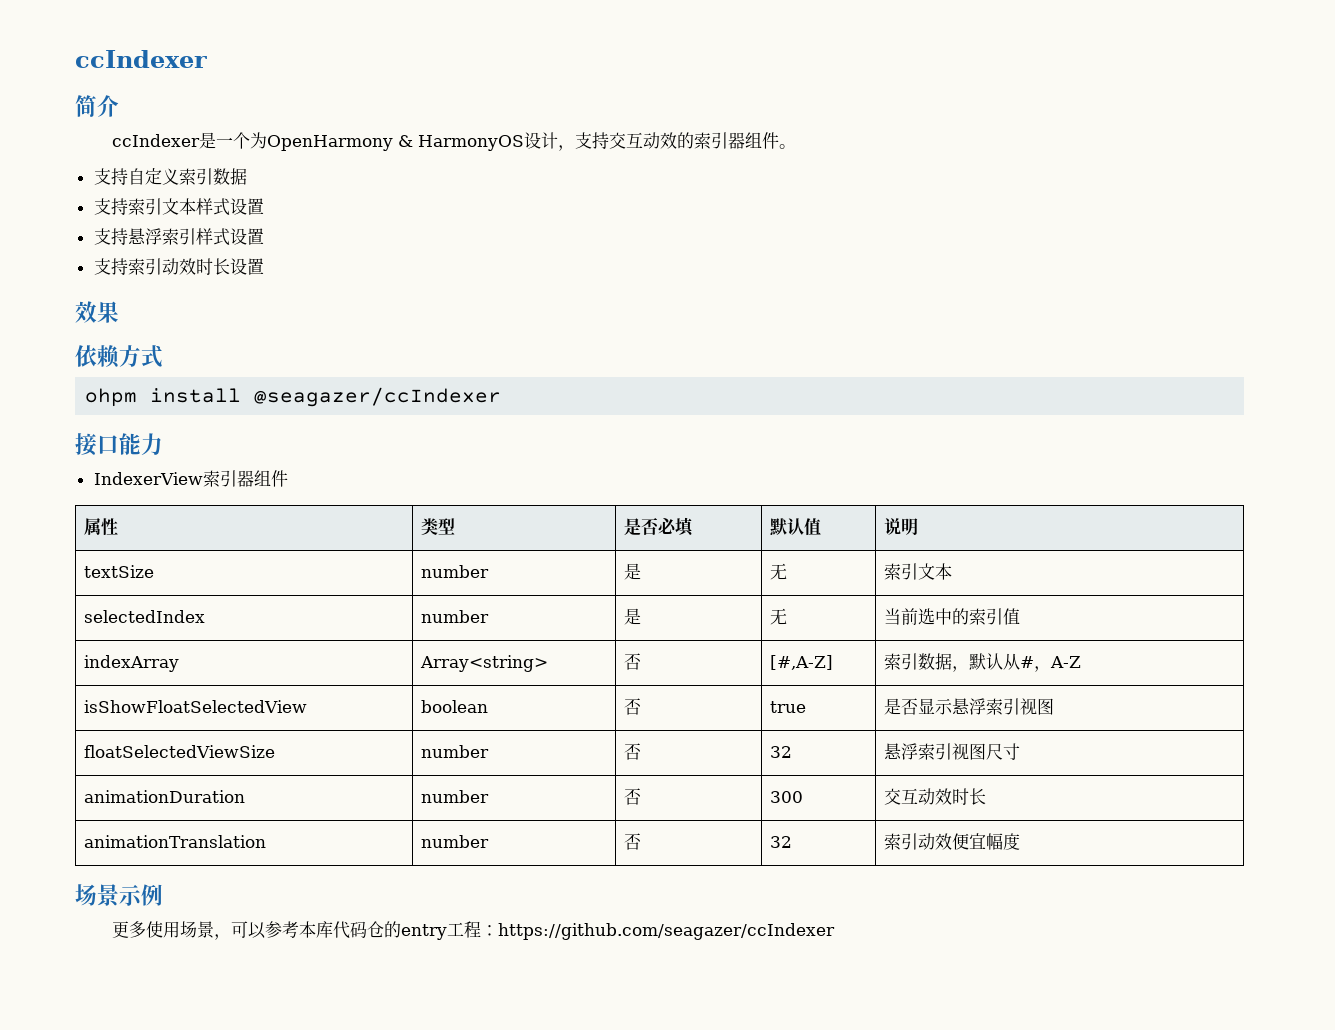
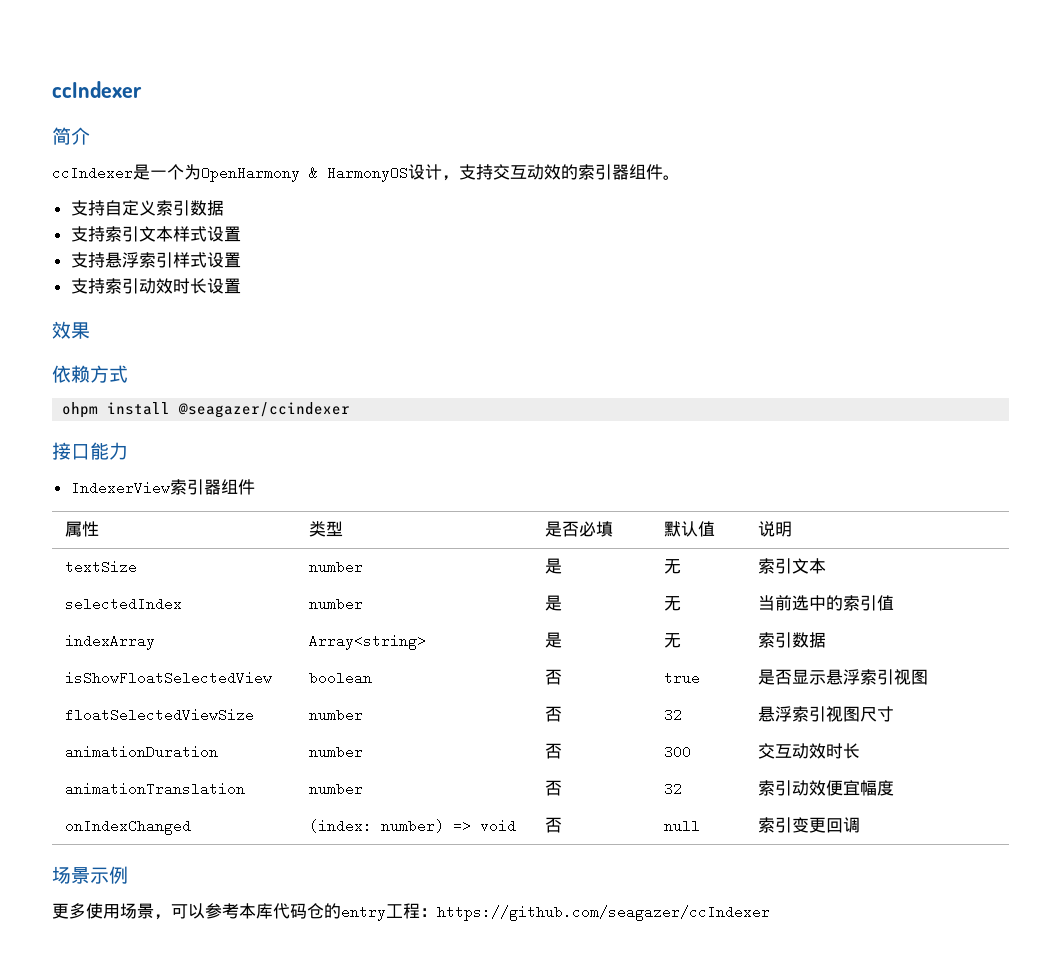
[254,387,502,407] @seagazer/ccIndexer -> [178,402,351,418] @seagazer/ccindexer
[623,653,641,670] [769,655,833,670] [883,653,1081,672] 否 | [#,A-Z] | 索引数据，默认从#，A-Z -> [545,632,563,648] [664,633,682,648] [758,632,827,648] 是 | 无 | 索引数据
(1020, 841) none -> [65,819,192,835] [309,819,517,833] [545,817,563,833] [664,821,701,831] [758,817,861,833] // onIndexChanged | (index: number) => void | 否 | null | 索引变更回调

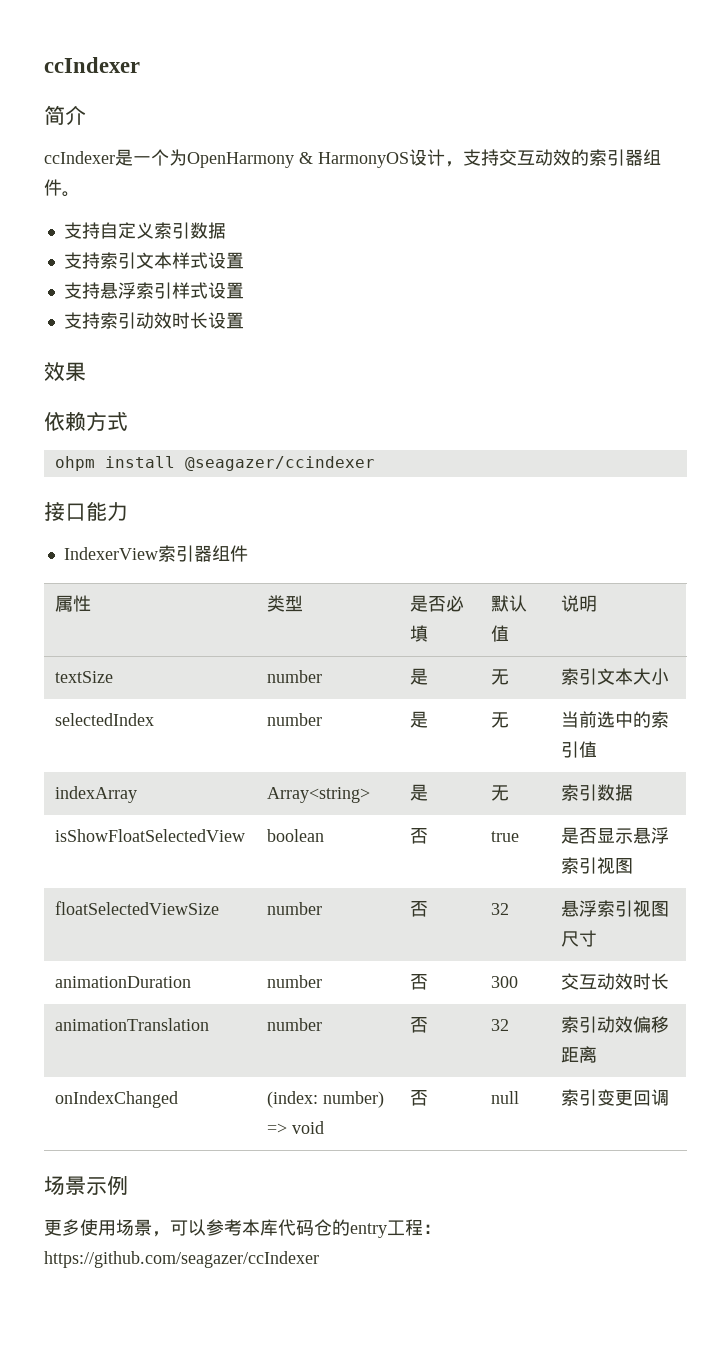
(827, 566) none -> [632,668,669,685] 大小
[826,780,895,796] 便宜幅度 -> [632,1016,669,1033] [560,1046,597,1063] 偏移距离

